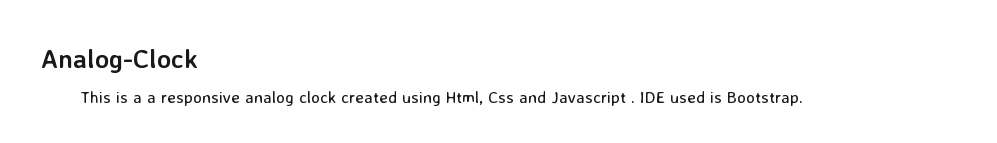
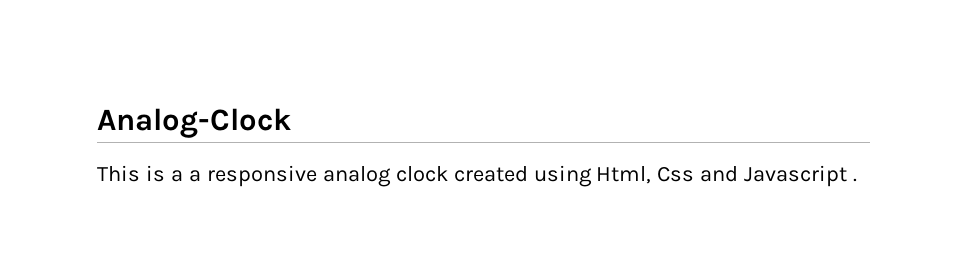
[639,91,803,106] IDE used is Bootstrap. -> (858, 180) none

